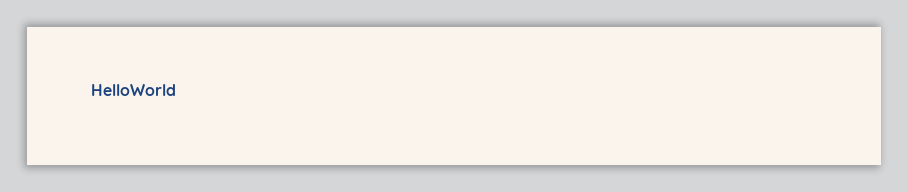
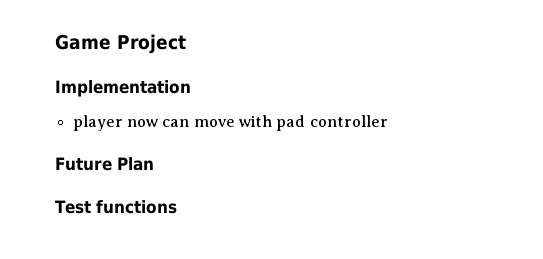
[91,84,176,96] HelloWorld -> [55,34,186,54] [55,80,191,97] [72,115,388,131] [55,157,154,171] [55,200,177,214] Game Project // Implementation // player now can move with pad controller // Future Plan // Test functions

